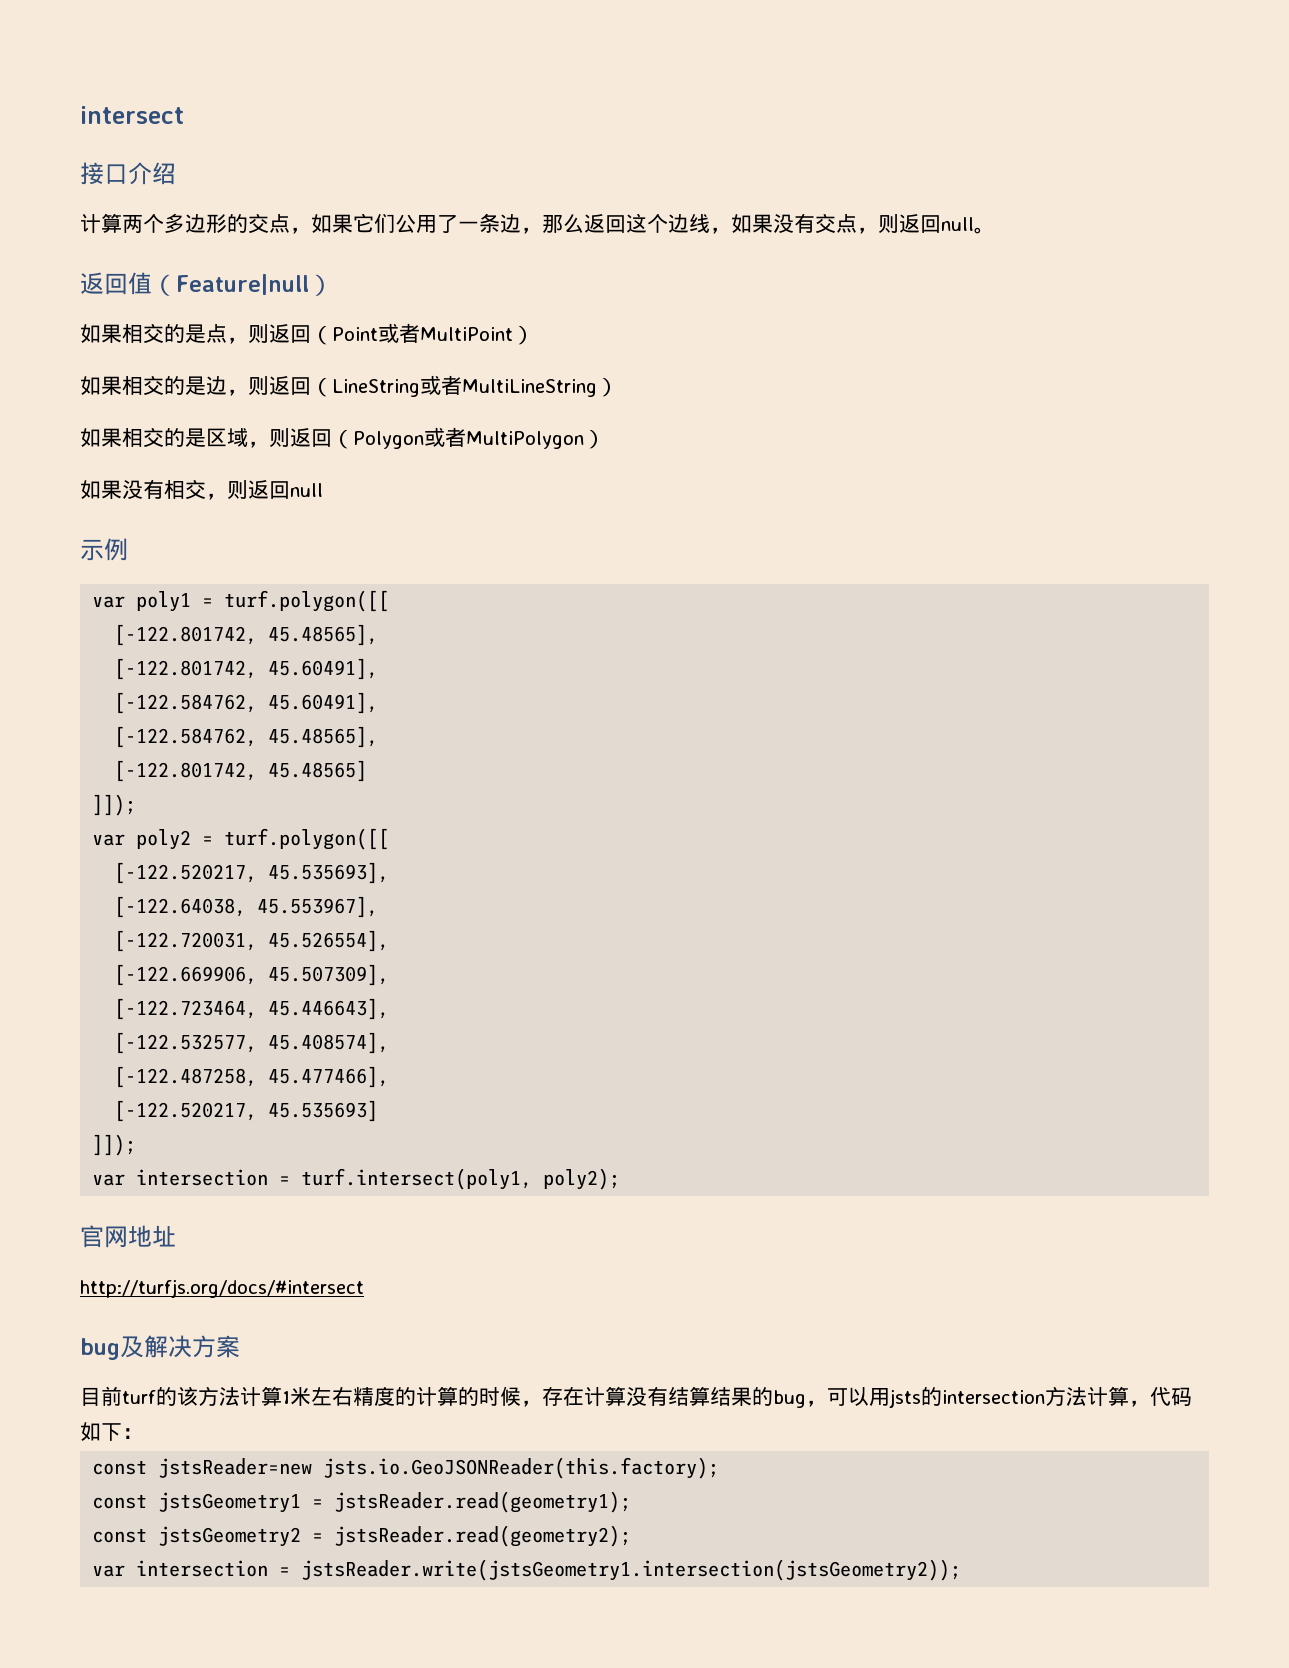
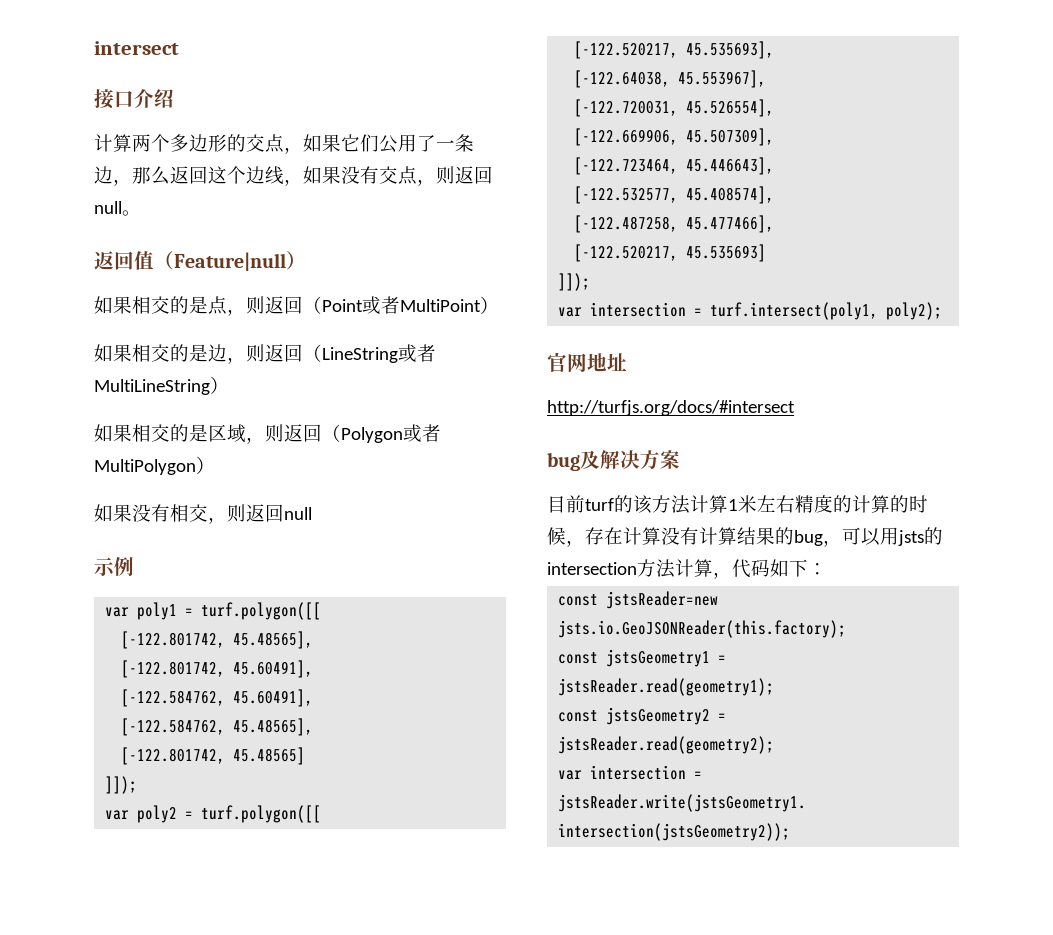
[668,1387,689,1406] 结 -> [699,527,718,545] 计

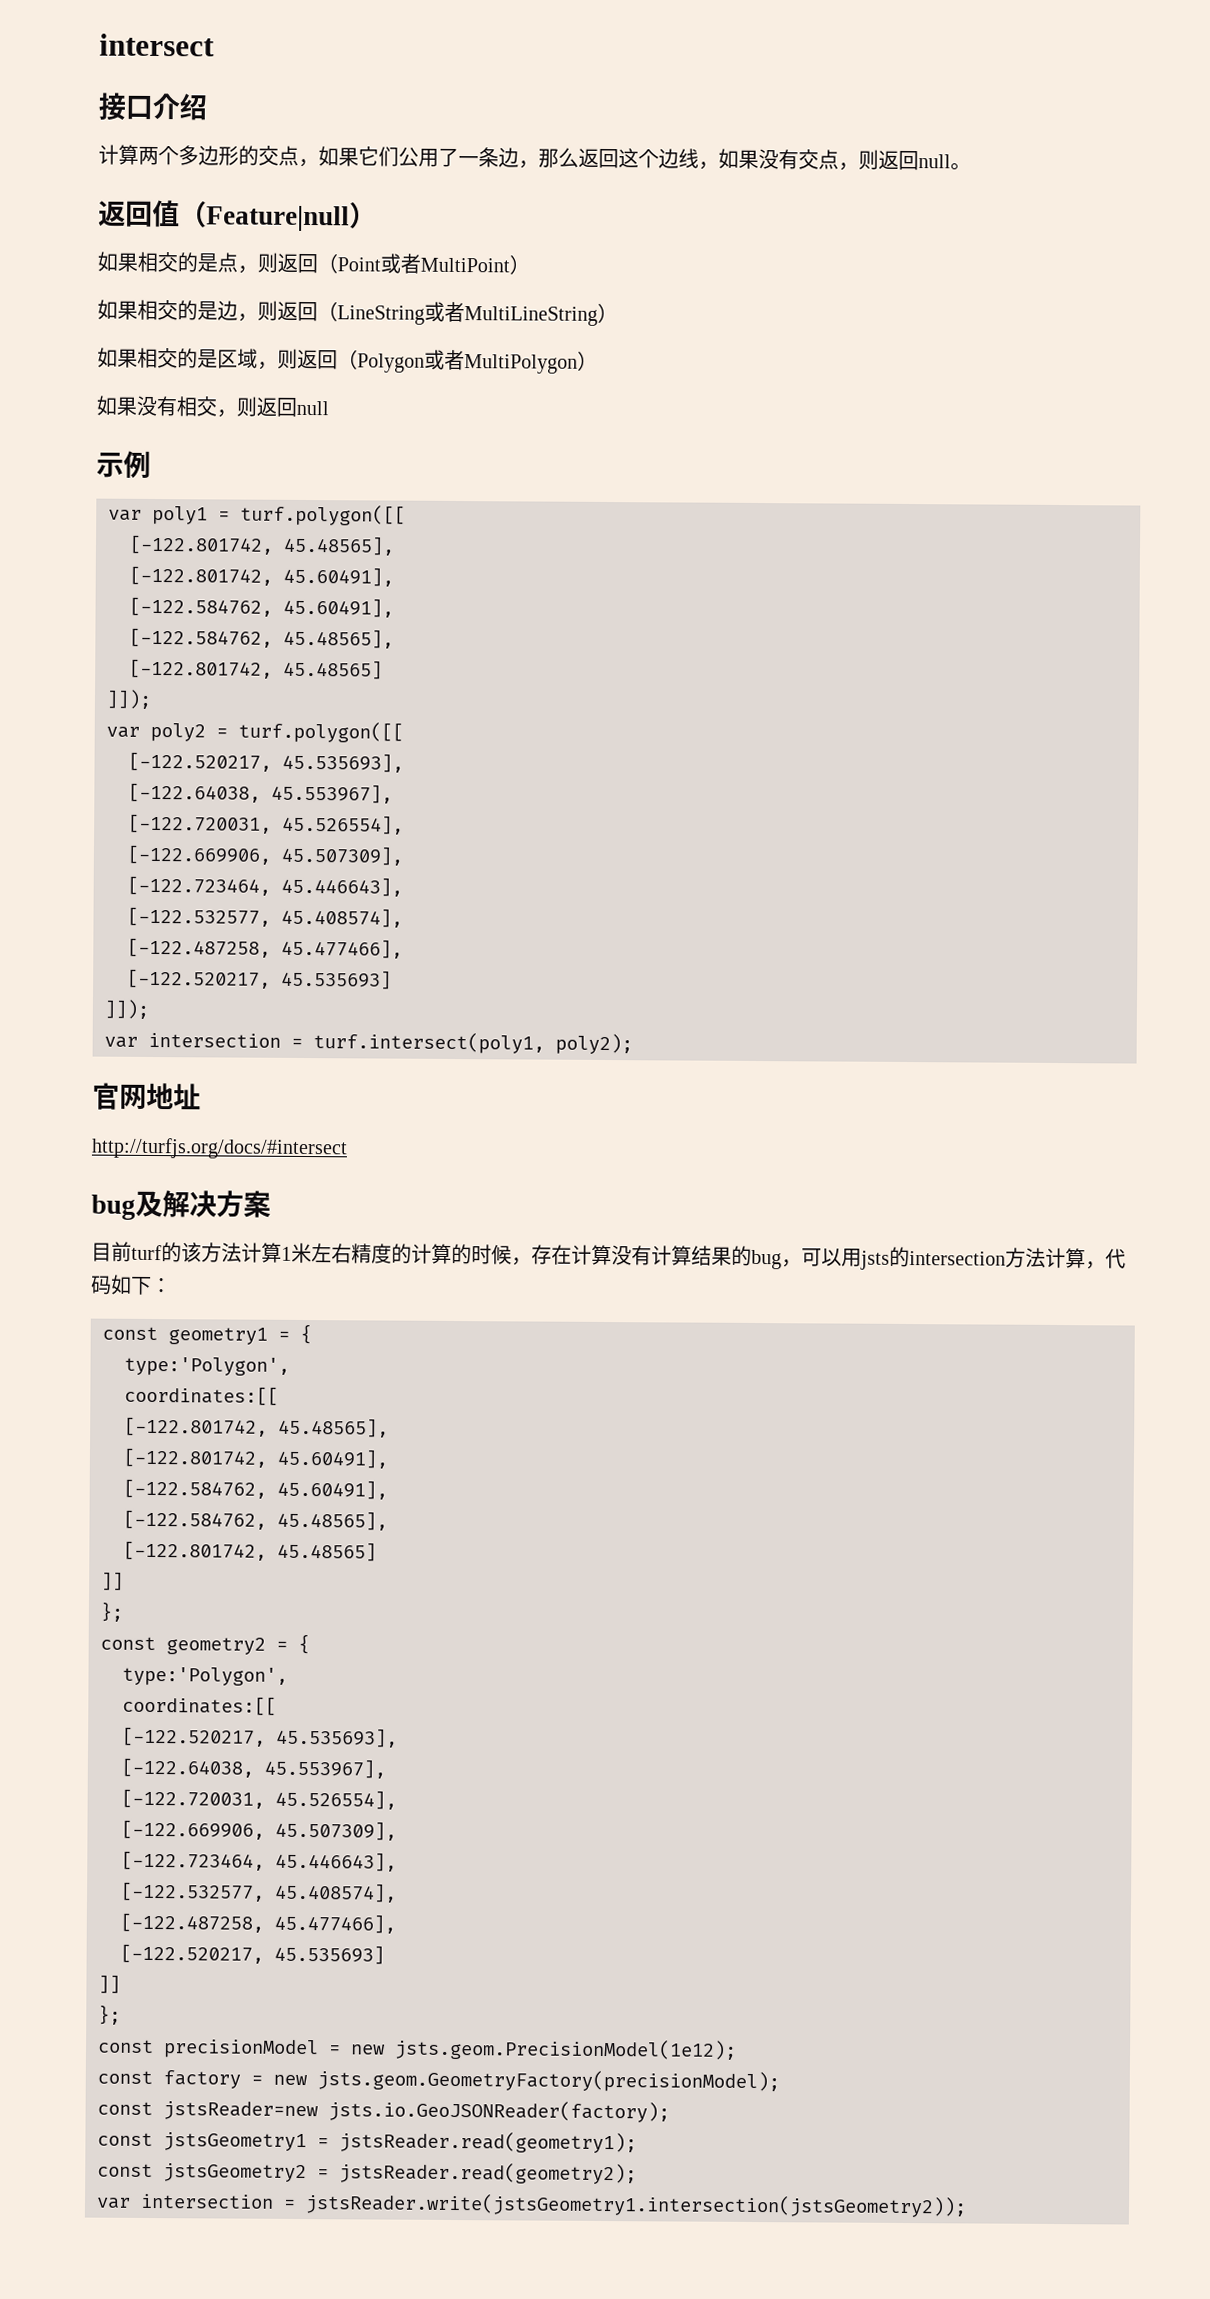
(827, 569) none -> [102,1323,312,1345] [124,1356,290,1376] [124,1385,279,1406] [124,1416,389,1438] [123,1447,389,1469] [123,1478,388,1500] [123,1509,388,1531] [123,1540,377,1562] [101,1571,124,1591] [100,1601,123,1622] [100,1633,310,1655] [122,1666,288,1686] [122,1695,277,1716] [122,1726,398,1748] [121,1757,386,1779] [121,1788,397,1810] [121,1819,397,1841] [121,1850,397,1872] [121,1881,397,1903] [120,1912,396,1934] [120,1943,385,1965] [98,1974,121,1994] [98,2004,121,2025] [97,2038,737,2061] [97,2069,780,2093] // const geometry1 = { // type:'Polygon', // coordinates:[[ // [-122.801742, 45.48565], // [-122.801742, 45.60491], // [-122.584762, 45.60491], // [-122.584762, 45.48565], // [-122.801742, 45.48565] // ]] // }; // const geometry2 = { // type:'Polygon', // coordinates:[[ // [-122.520217, 45.535693], // [-122.64038, 45.553967], // [-122.720031, 45.526554], // [-122.669906, 45.507309], // [-122.723464, 45.446643], // [-122.532577, 45.408574], // [-122.487258, 45.477466], // [-122.520217, 45.535693] // ]] // }; // const precisionModel = new jsts.geom.PrecisionModel(1e12); // const factory = new jsts.geom.GeometryFactory(precisionModel);
[558,620,847,638] jsts.io.GeoJSONReader(this.factory); -> [328,2100,670,2123] jsts.io.GeoJSONReader(factory);

